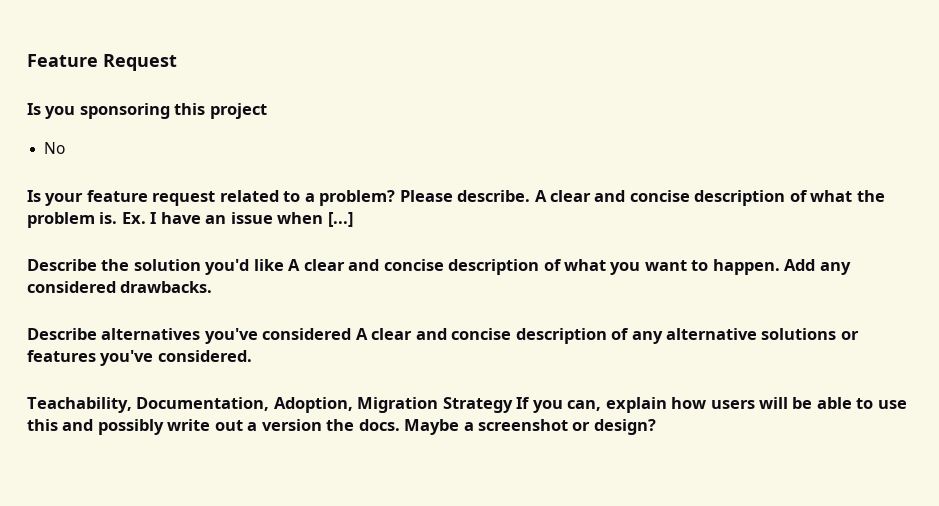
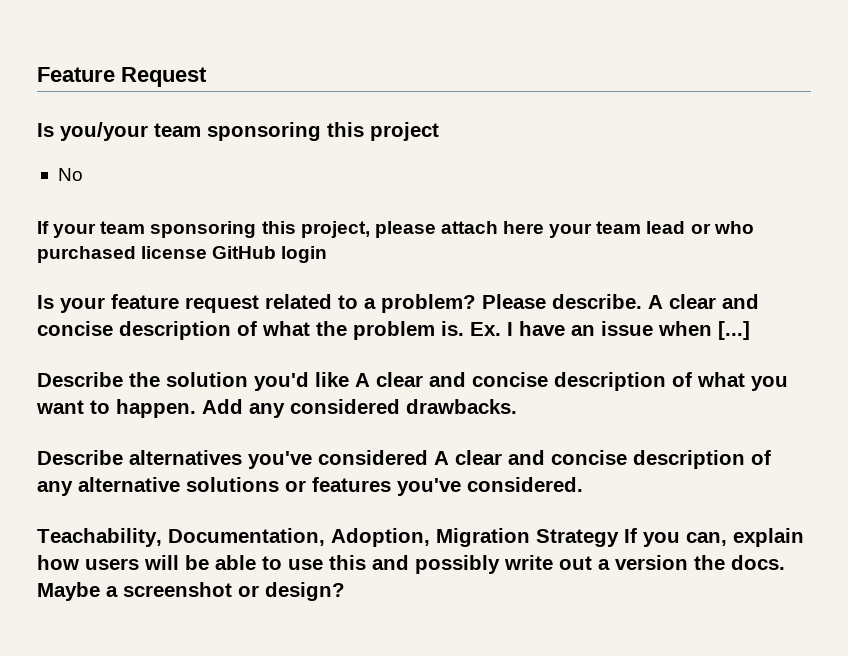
[45,106,76,119] you -> [60,122,201,141] you/your team
(66, 148) none -> [37,221,754,238] [37,246,328,263] // If your team sponsoring this project, please attach here your team lead or who purchased license GitHub login

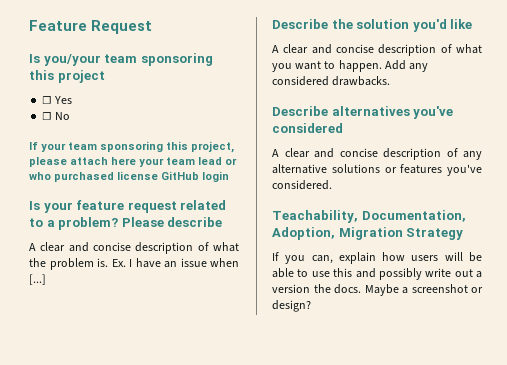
(439, 131) none -> [42,96,73,104] [42,112,53,120] ☐ Yes // ☐
[552,294,642,309] describe. -> [167,217,223,227] describe //
(349, 379) none -> (473, 24) //
(428, 457) none -> (343, 128) //
(619, 538) none -> (464, 234) //

